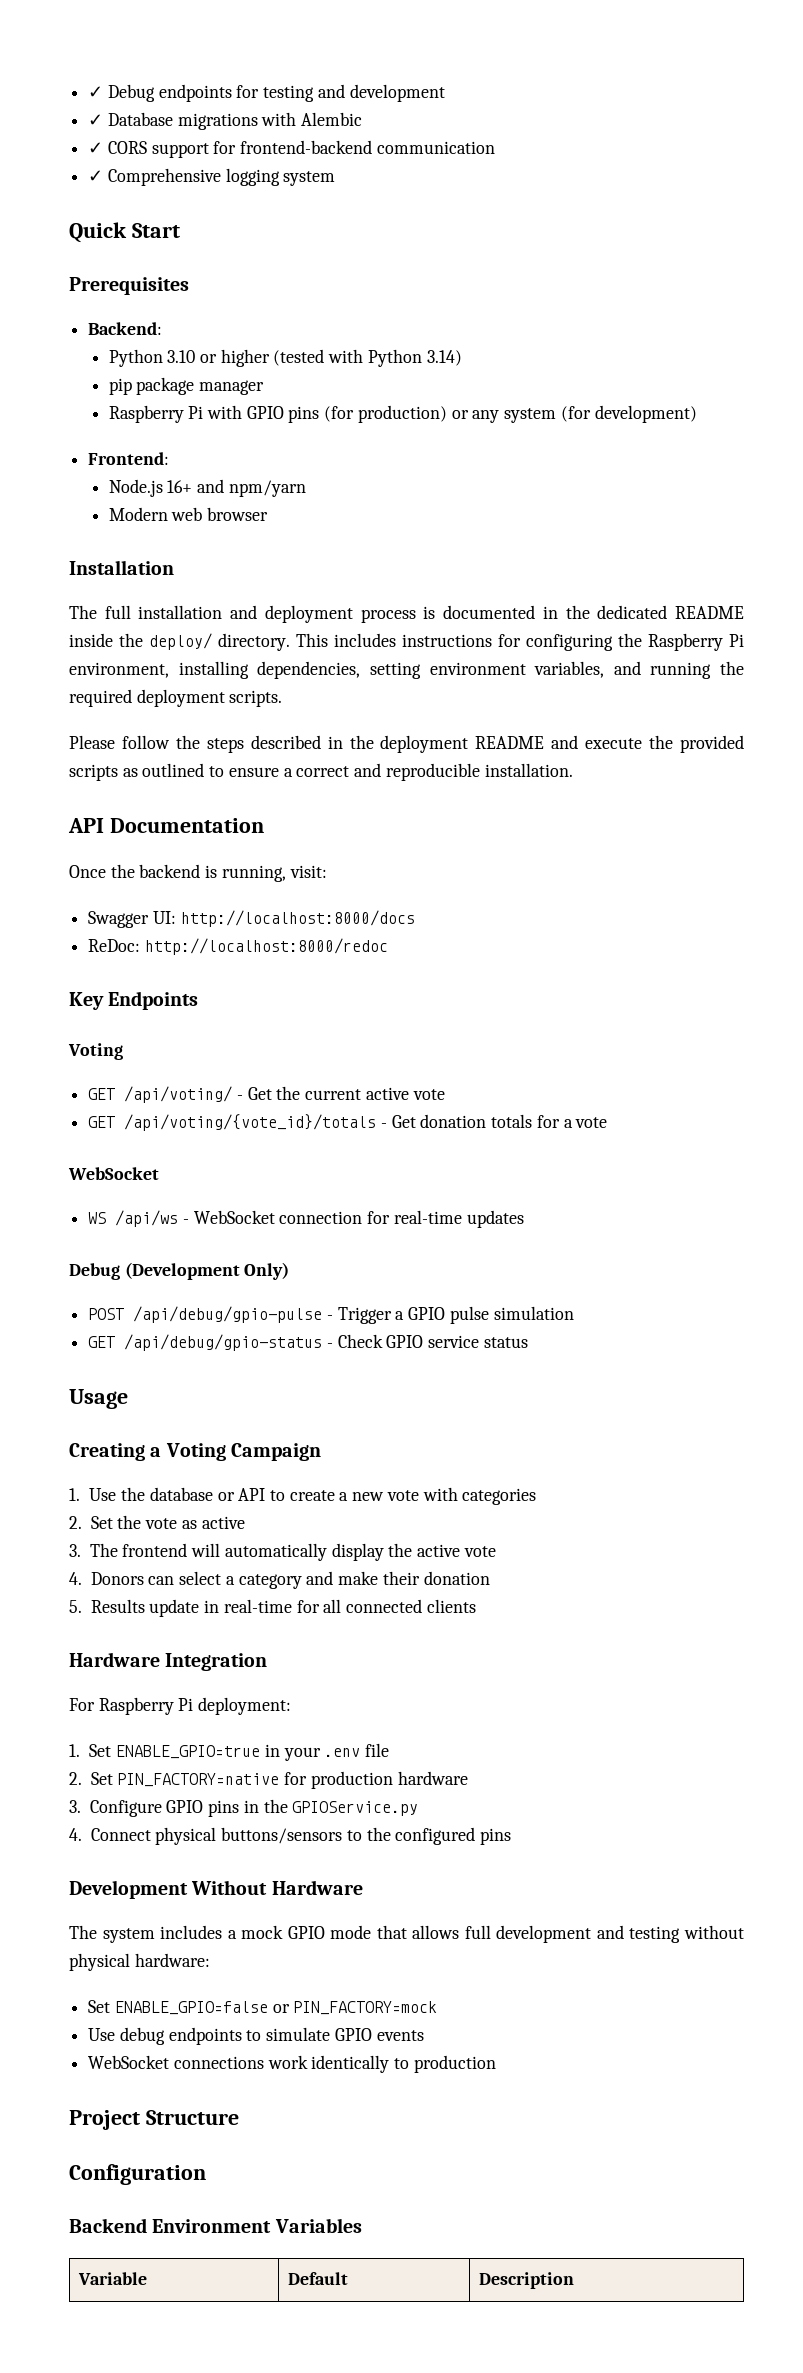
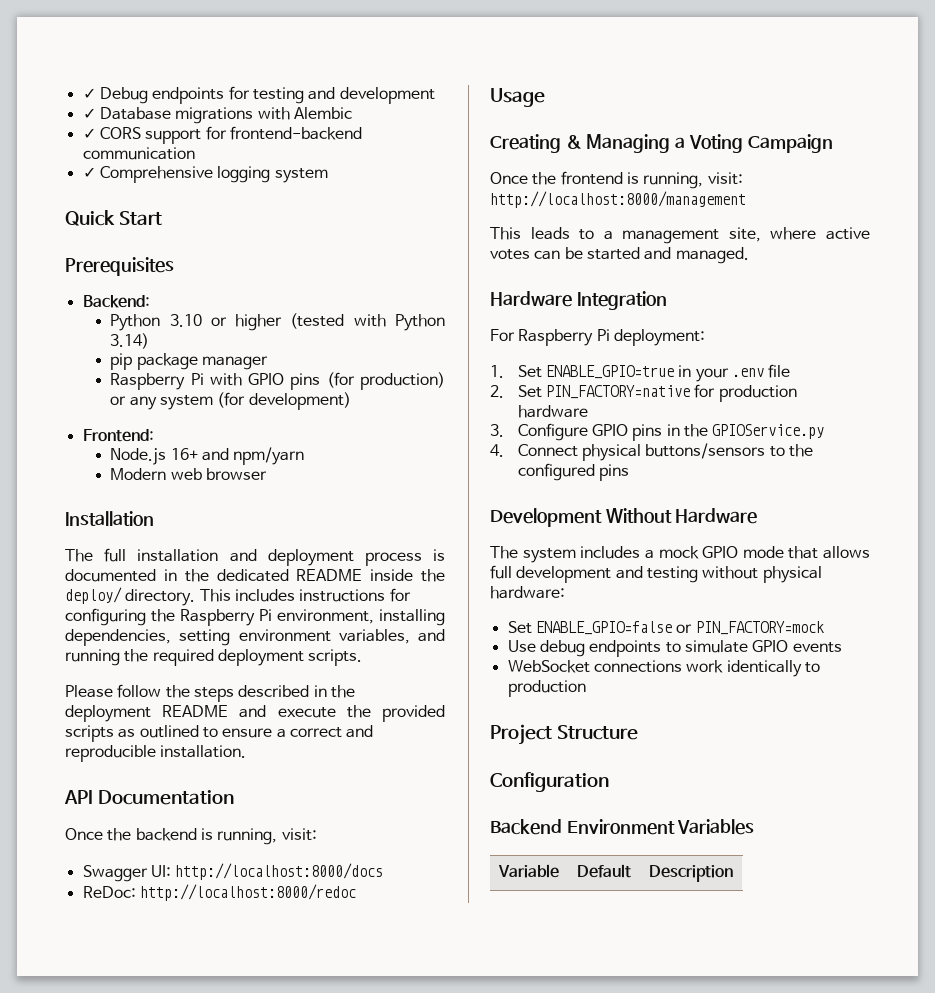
[69,991,199,1010] [68,1043,123,1060] [88,1086,445,1103] [88,1114,608,1131] [68,1167,159,1180] [88,1210,524,1228] [69,1262,290,1280] [88,1306,574,1324] [88,1334,528,1351] // Key Endpoints // Voting // GET /api/voting/ - Get the current active vote // GET /api/voting/{vote_id}/totals - Get donation totals for a vote // WebSocket // WS /api/ws - WebSocket connection for real-time updates // Debug (Development Only) // POST /api/debug/gpio-pulse - Trigger a GPIO pulse simulation // GET /api/debug/gpio-status - Check GPIO service status -> (356, 892) none
(145, 1452) none -> [565,134,671,153] & Managing
[69,1487,537,1505] [69,1515,245,1529] [69,1543,496,1561] [69,1571,490,1589] [69,1599,476,1617] 1. Use the database or API to create a new vote with categories // 2. Set the vote as active // 3. The frontend will automatically display the active vote // 4. Donors can select a category and make their donation // 5. Results update in real-time for all connected clients -> [490,171,743,189] [490,191,746,208] [490,227,870,244] [490,247,749,264] Once the frontend is running, visit: http://localhost:8000/management // This leads to a management site, where active votes can be started and managed.

